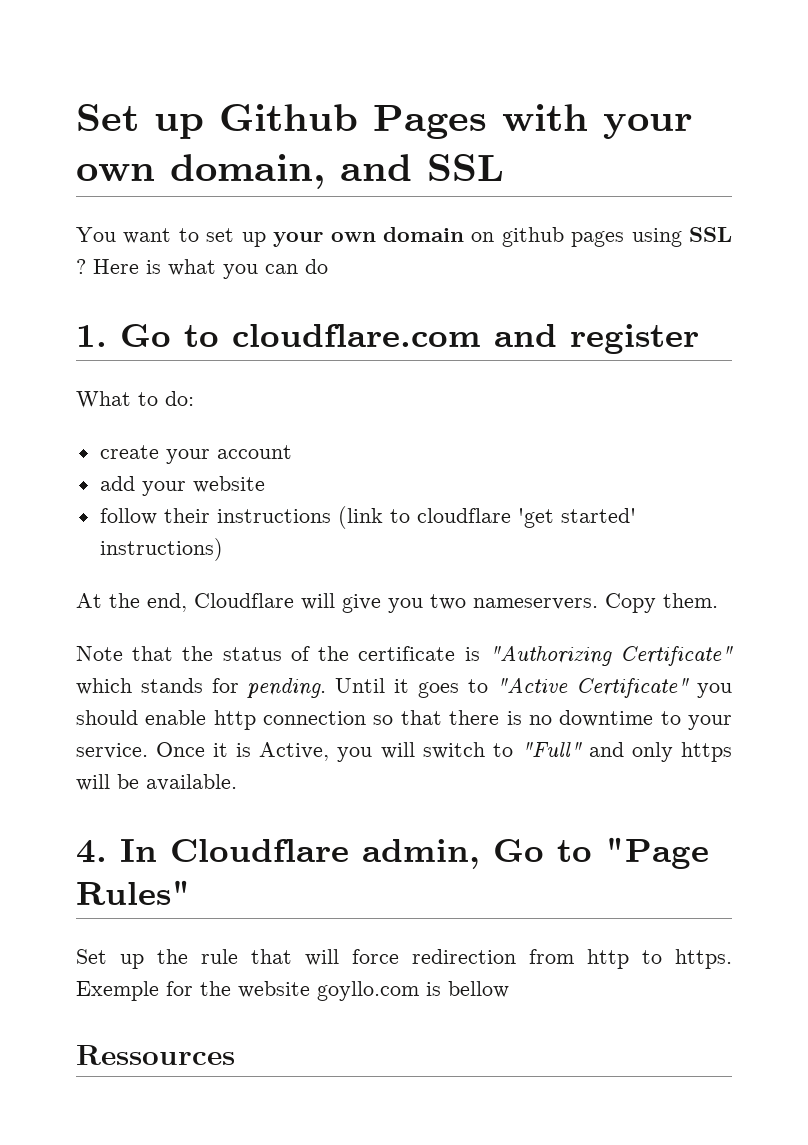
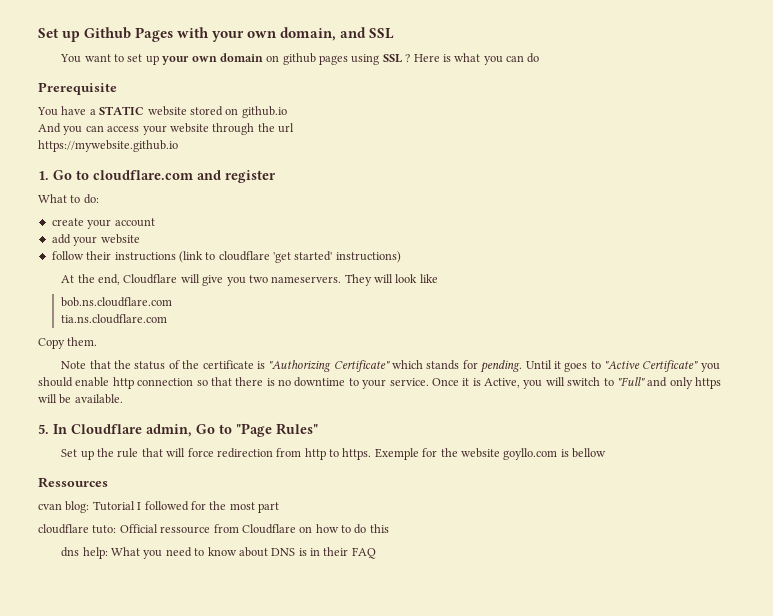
(328, 266) none -> [38,82,117,95] [37,106,287,118] [38,123,294,135] [38,140,178,152] // Prerequisite // You have a STATIC website stored on github.io // And you can access your website through the url // https://mywebsite.github.io
(598, 604) none -> [344,274,438,286] [60,297,172,307] [60,314,167,324] They will look like // bob.ns.cloudflare.com // tia.ns.cloudflare.com //
[76,840,107,863] 4. -> [38,424,49,434] 5.
(235, 1055) none -> [38,501,279,513] [38,524,389,534] [61,547,376,559] // cvan blog: Tutorial I followed for the most part // cloudflare tuto: Official ressource from Cloudflare on how to do this // dns help: What you need to know about DNS is in their FAQ

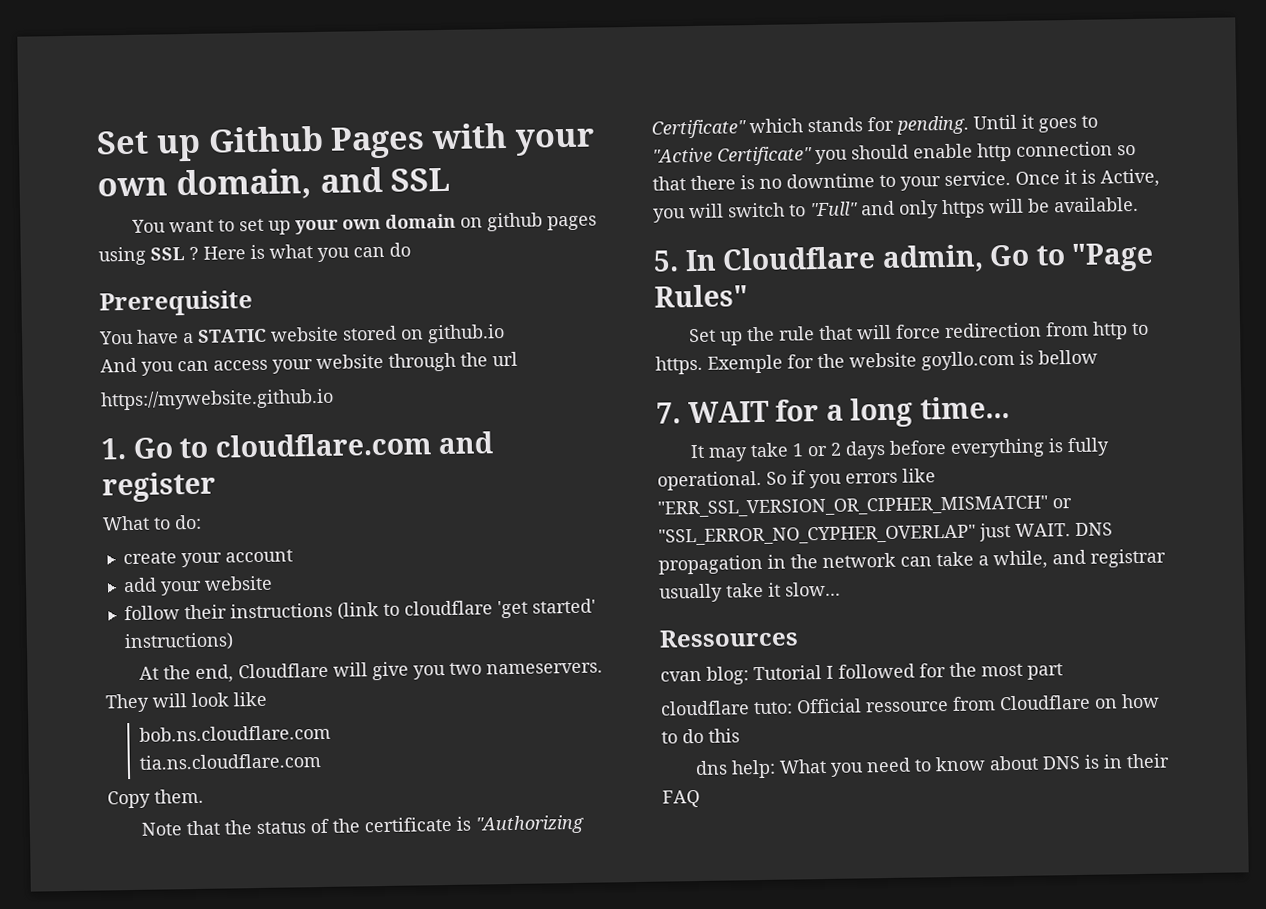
(607, 453) none -> [656,396,1010,428] [690,437,1111,462] [657,468,936,491] [657,495,1072,518] [658,522,1113,546] [658,548,1166,575] [659,581,841,603] // 7. WAIT for a long time... // It may take 1 or 2 days before everything is fully operational. So if you errors like "ERR_SSL_VERSION_OR_CIPHER_MISMATCH" or "SSL_ERROR_NO_CYPHER_OVERLAP" just WAIT. DNS propagation in the network can take a while, and registrar usually take it slow...

